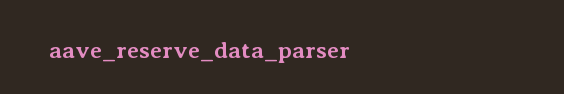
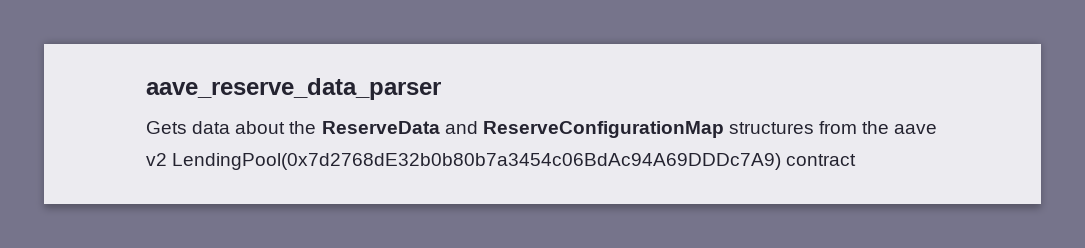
(350, 52) none -> [146,121,938,138] [146,153,857,170] // Gets data about the ReserveData and ReserveConfigurationMap structures from the aave v2 LendingPool(0x7d2768dE32b0b80b7a3454c06BdAc94A69DDDc7A9) contract

